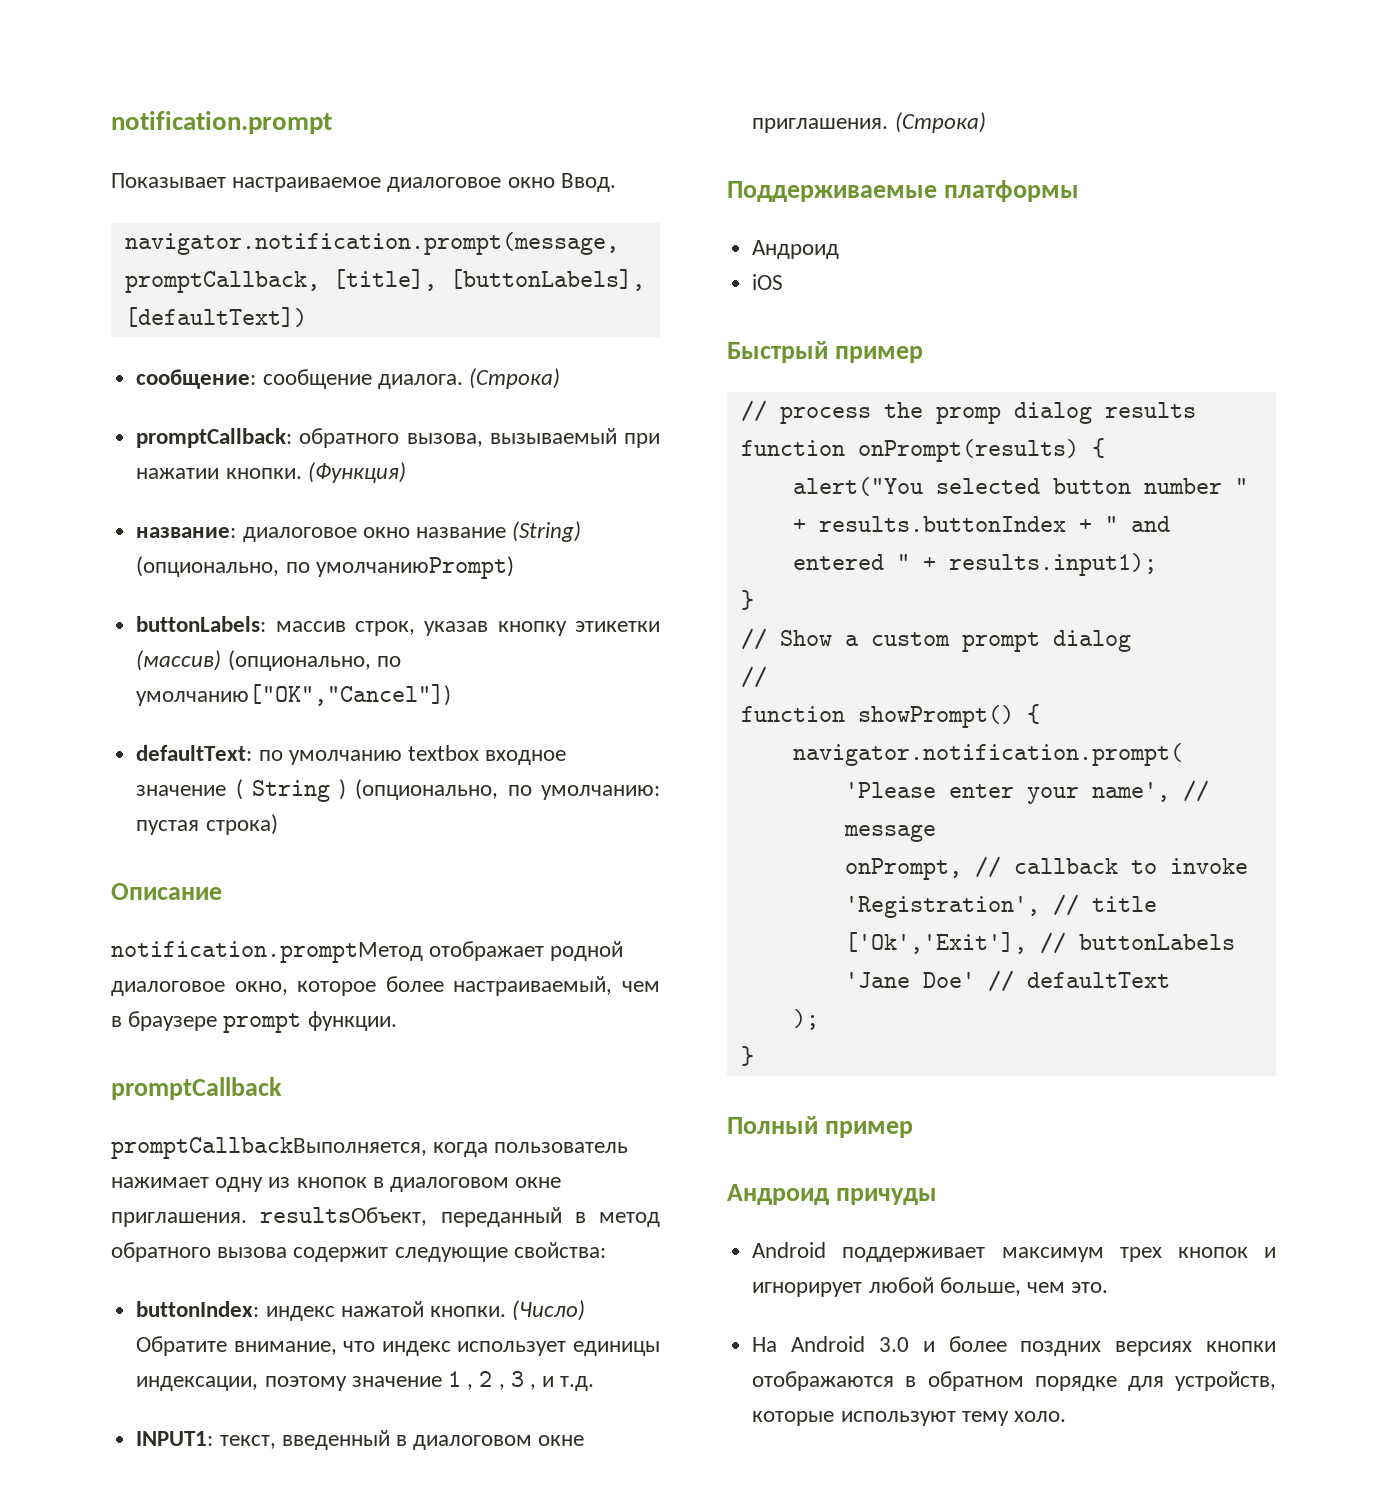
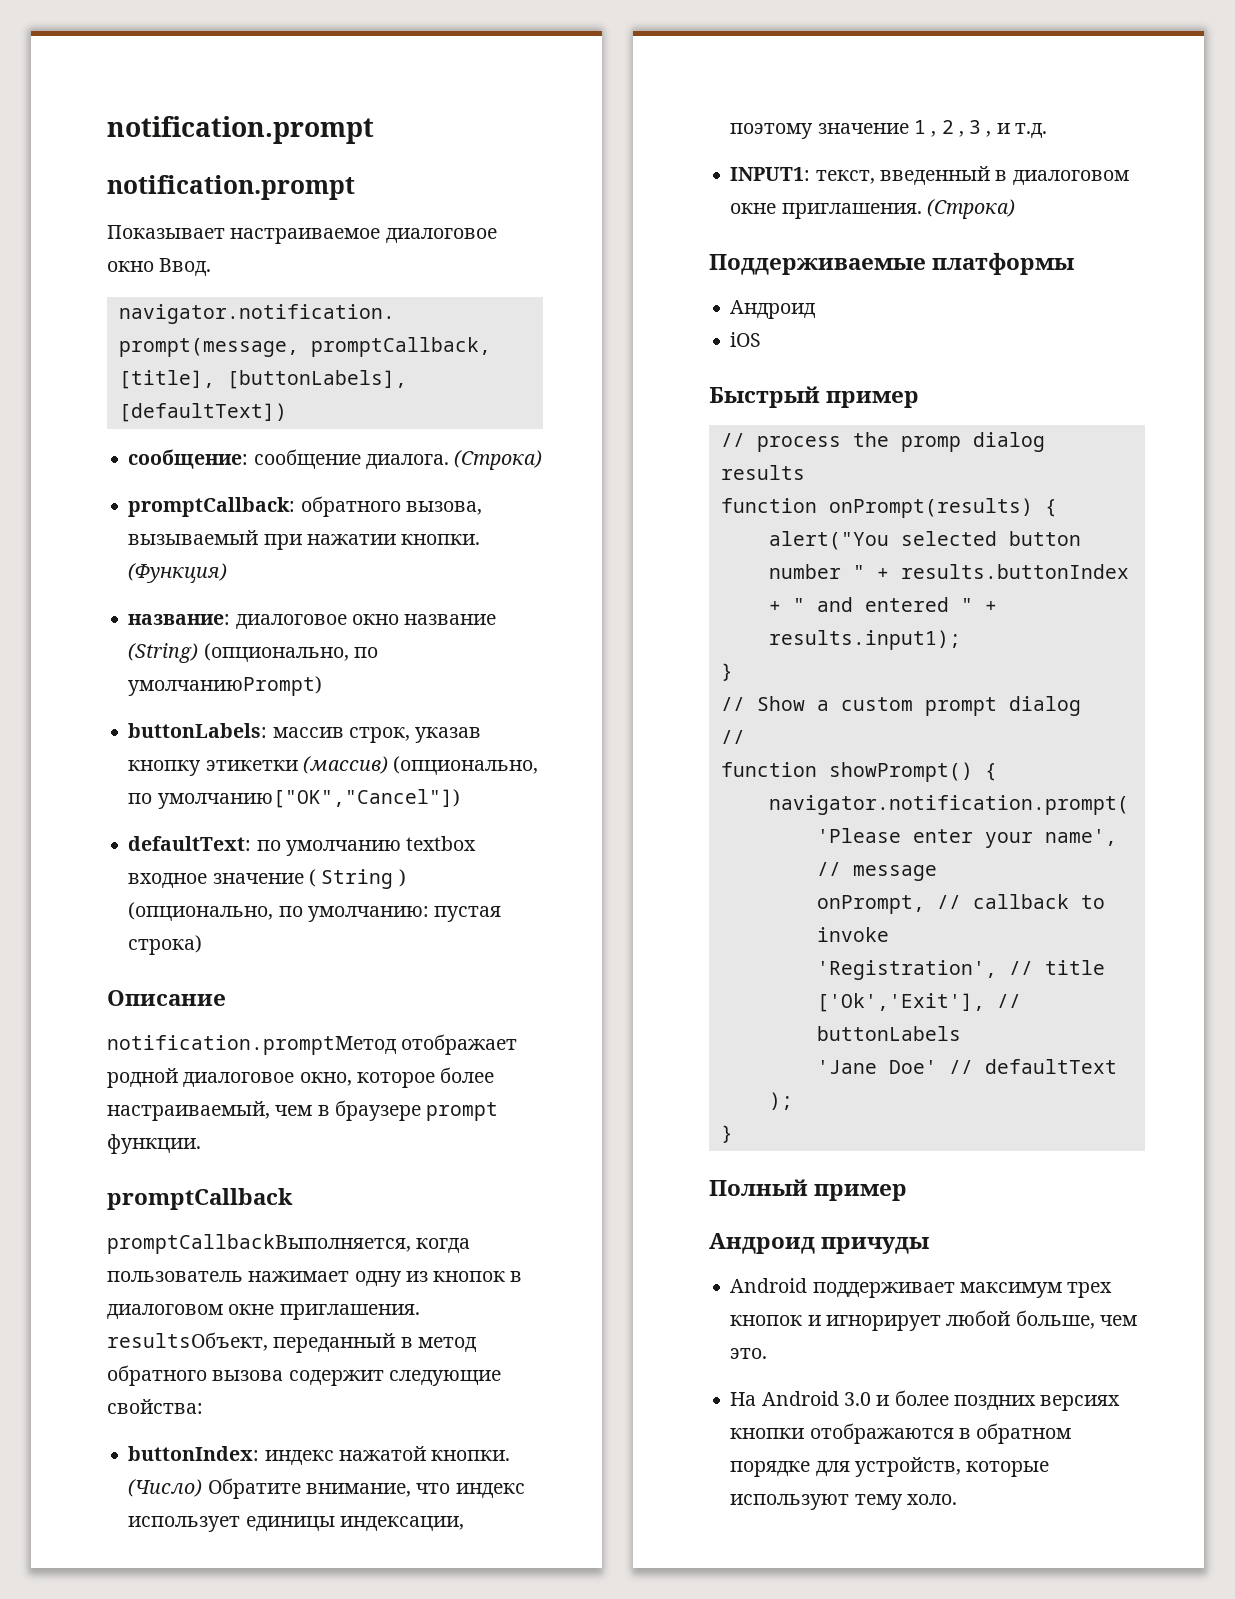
[111,111,332,134] notification.prompt -> [107,116,374,144] [107,175,355,200] notification.prompt // notification.prompt

